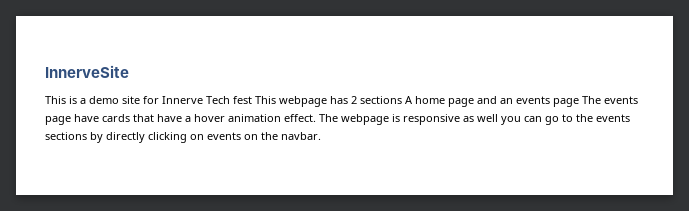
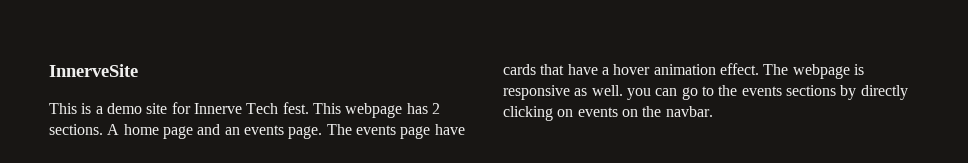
[233,96,252,104] fest -> [282,102,309,114] fest.
[360,96,402,104] sections -> [49,124,103,135] sections.
[553,98,579,107] page -> [288,126,323,139] page.
[477,114,498,122] well -> [591,85,623,96] well.

